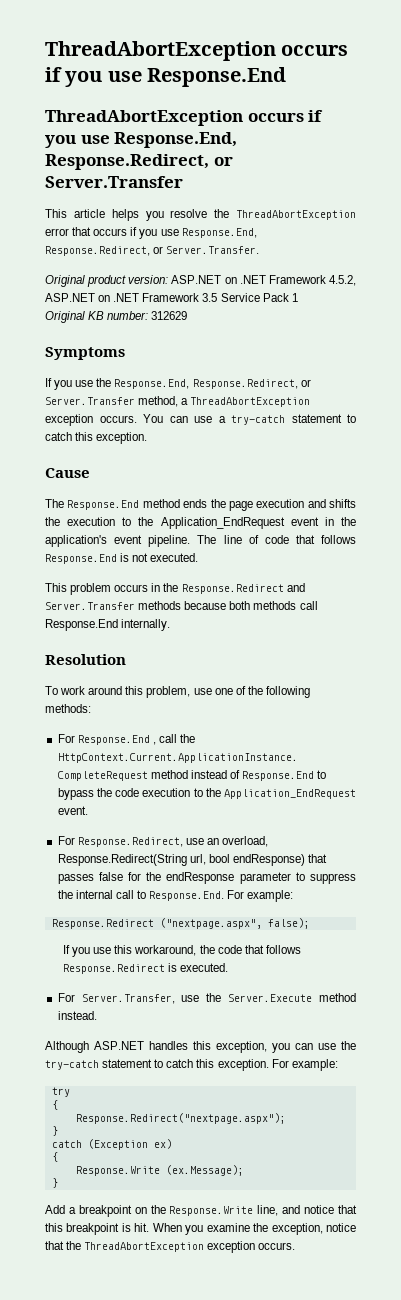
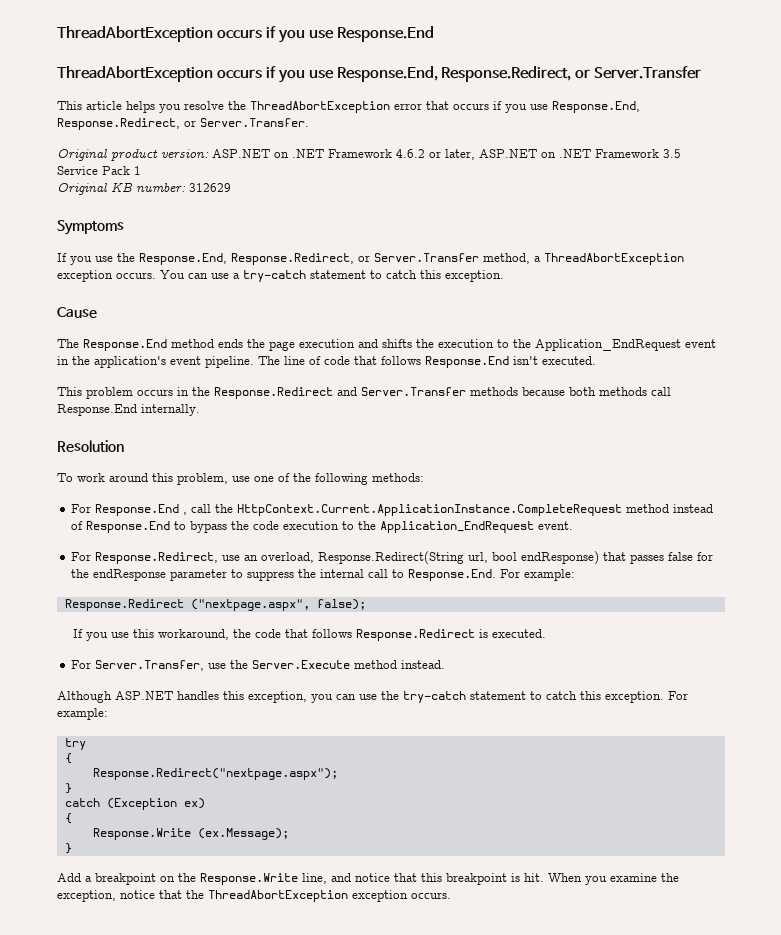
[329,275,356,286] 4.5.2, -> [396,149,475,160] 4.6.2 or later,
[120,553,149,562] is not -> [513,356,538,365] isn't

